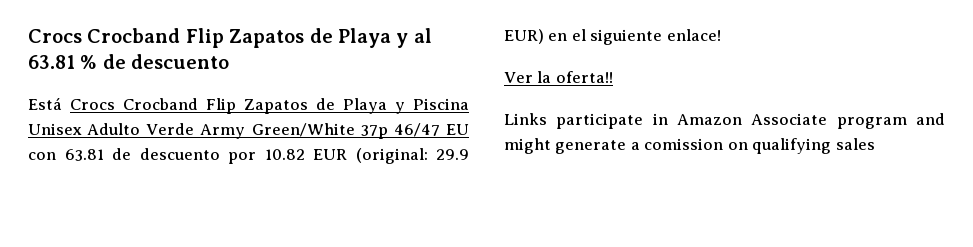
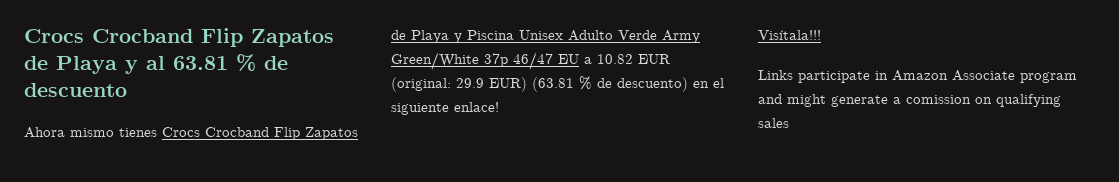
[28,97,62,110] Está -> [24,127,157,138] Ahora mismo tienes
[28,148,256,164] con 63.81 de descuento por -> [584,57,592,64] a
(544, 36) none -> [532,76,688,92] (63.81 % de descuento)
[504,71,613,83] Ver la oferta!! -> [758,30,821,40] Visítala!!!

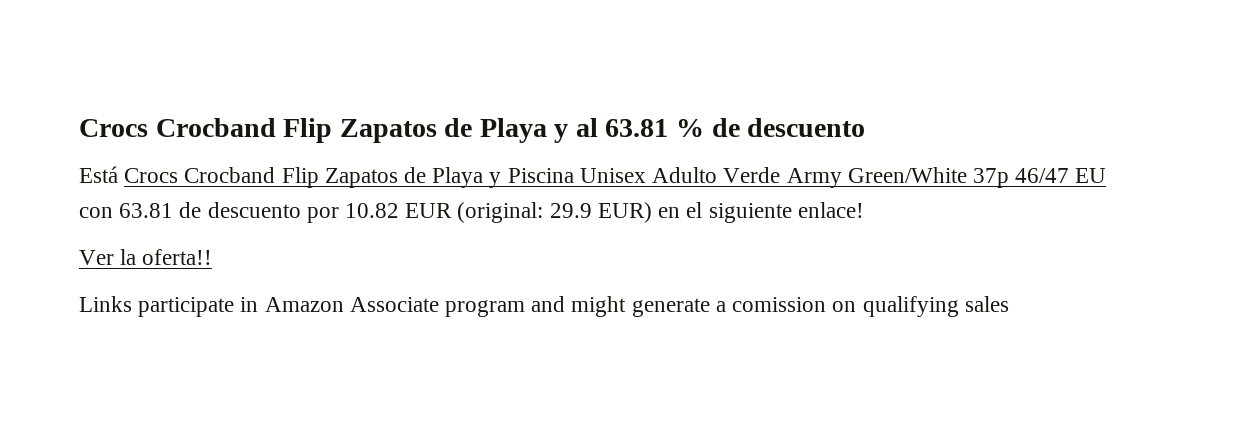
[24,127,157,138] Ahora mismo tienes -> [79,166,118,183] Está
[584,57,592,64] a -> [79,202,339,223] con 63.81 de descuento por
[532,76,688,92] (63.81 % de descuento) -> (652, 212) none
[758,30,821,40] Visítala!!! -> [79,249,213,265] Ver la oferta!!

